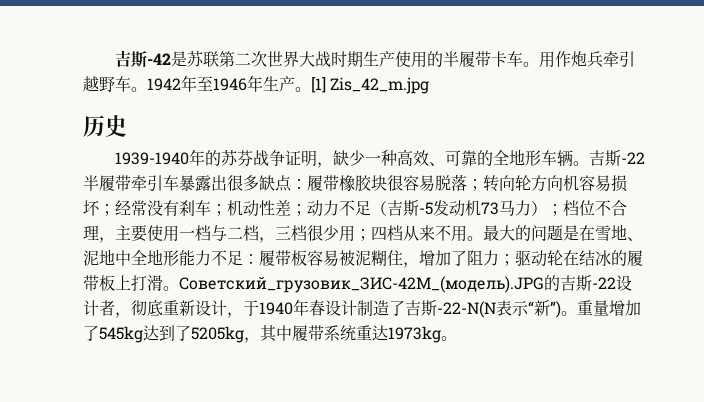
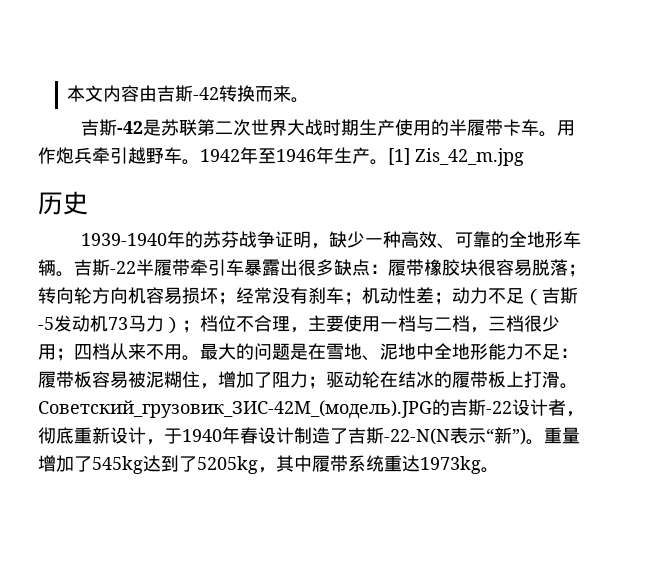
(114, 58) none -> [67,85,310,103] 本文内容由吉斯-42转换而来。 //

